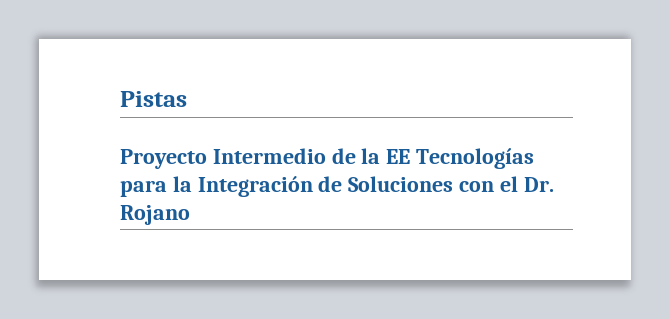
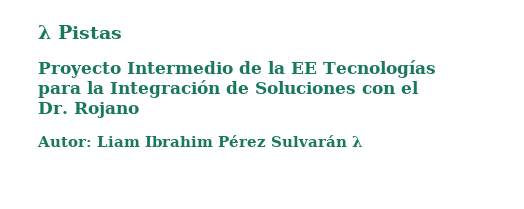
(120, 99) none -> [38,24,51,39] λ
(190, 215) none -> [37,135,363,147] // Autor: Liam Ibrahim Pérez Sulvarán λ

